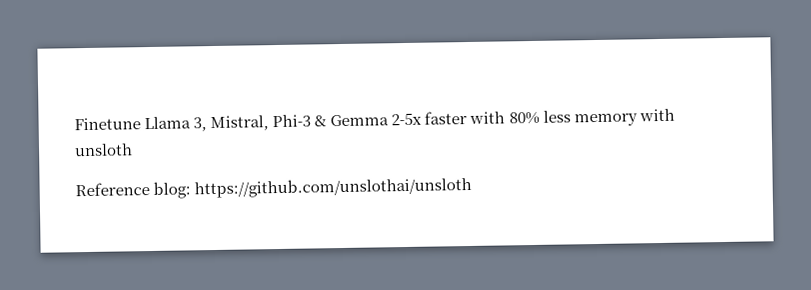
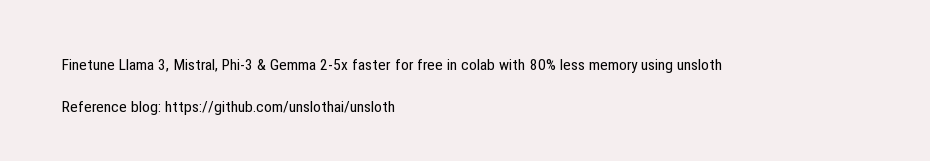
(468, 118) none -> [394,59,496,70] for free in colab
[638,108,675,122] with -> [641,59,674,73] using

